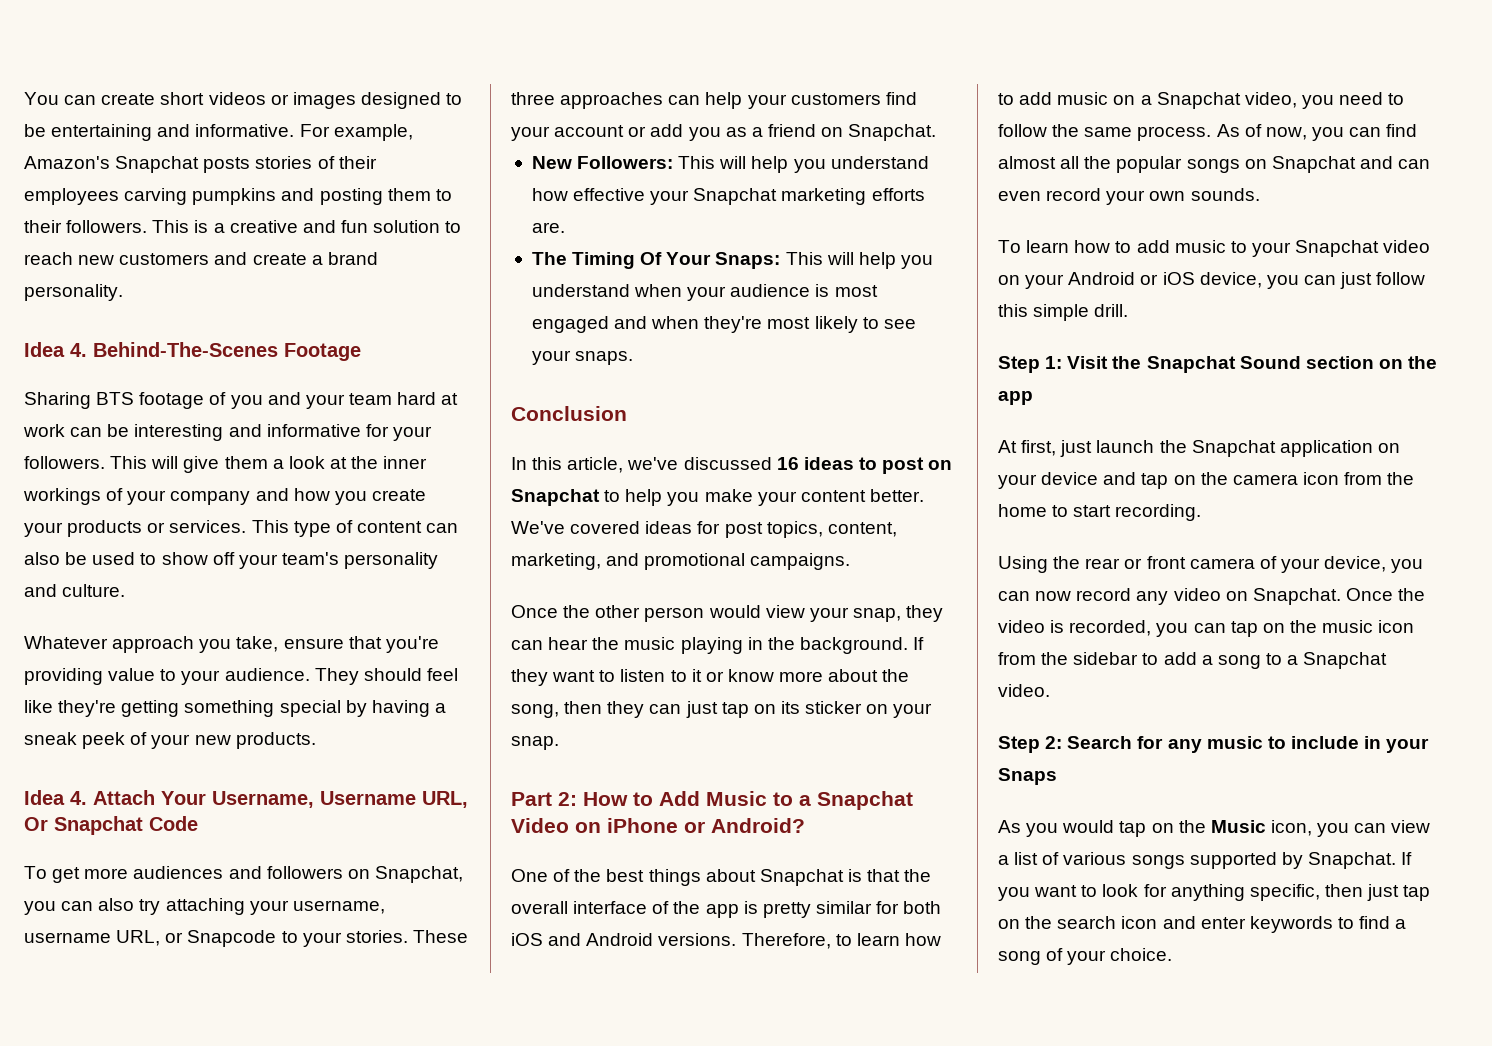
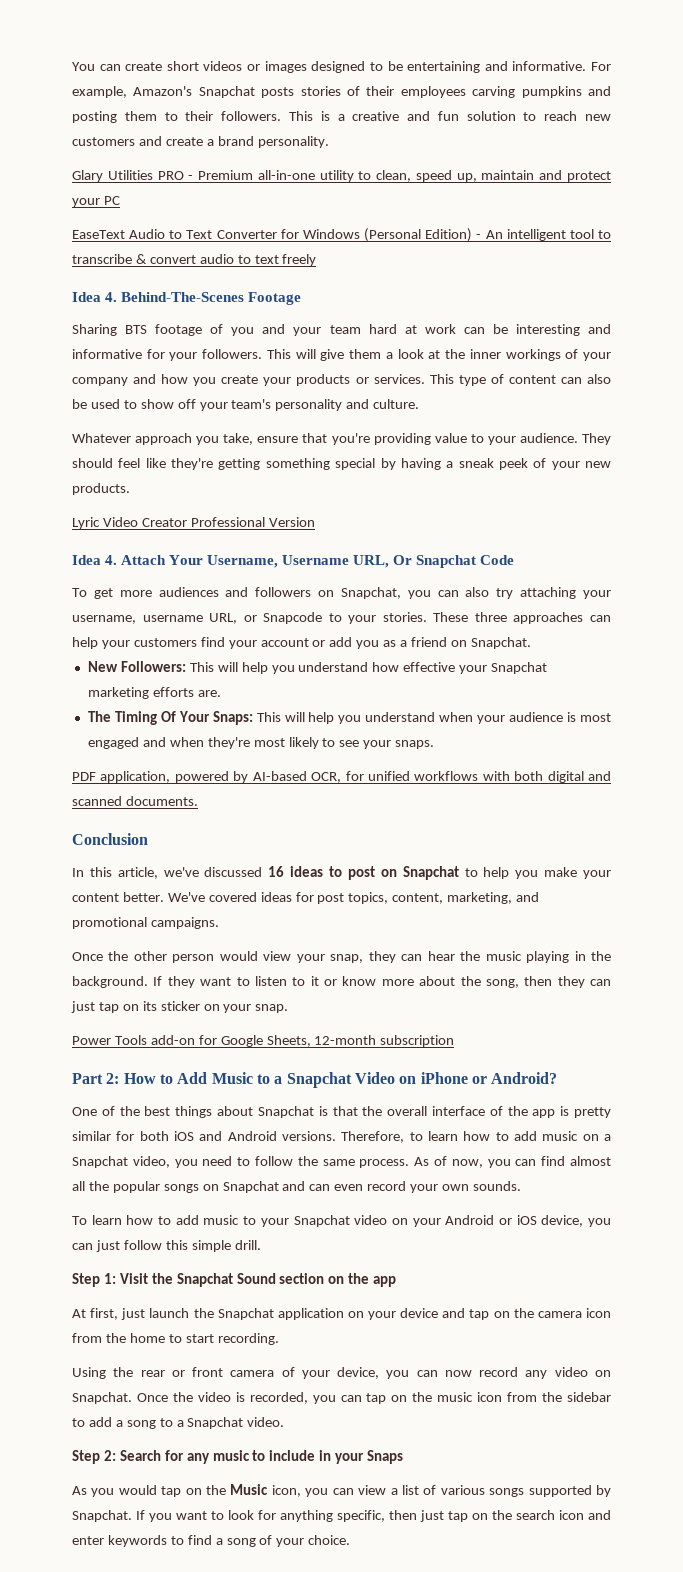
(123, 292) none -> [72,170,611,182] [72,196,120,207] [72,228,611,242] [72,254,317,266] // Glary Utilities PRO - Premium all-in-one utility to clean, speed up, maintain and protect your PC // EaseText Audio to Text Converter for Windows (Personal Edition) - An intelligent tool to transcribe & convert audio to text freely
(316, 740) none -> [72,517,315,529] // Lyric Video Creator Professional Version
(634, 358) none -> [72,771,611,783] [72,796,198,806] // PDF application, powered by AI-based OCR, for unified workflows with both digital and scanned documents.
(559, 743) none -> [72,1035,455,1047] // Power Tools add-on for Google Sheets, 12-month subscription

